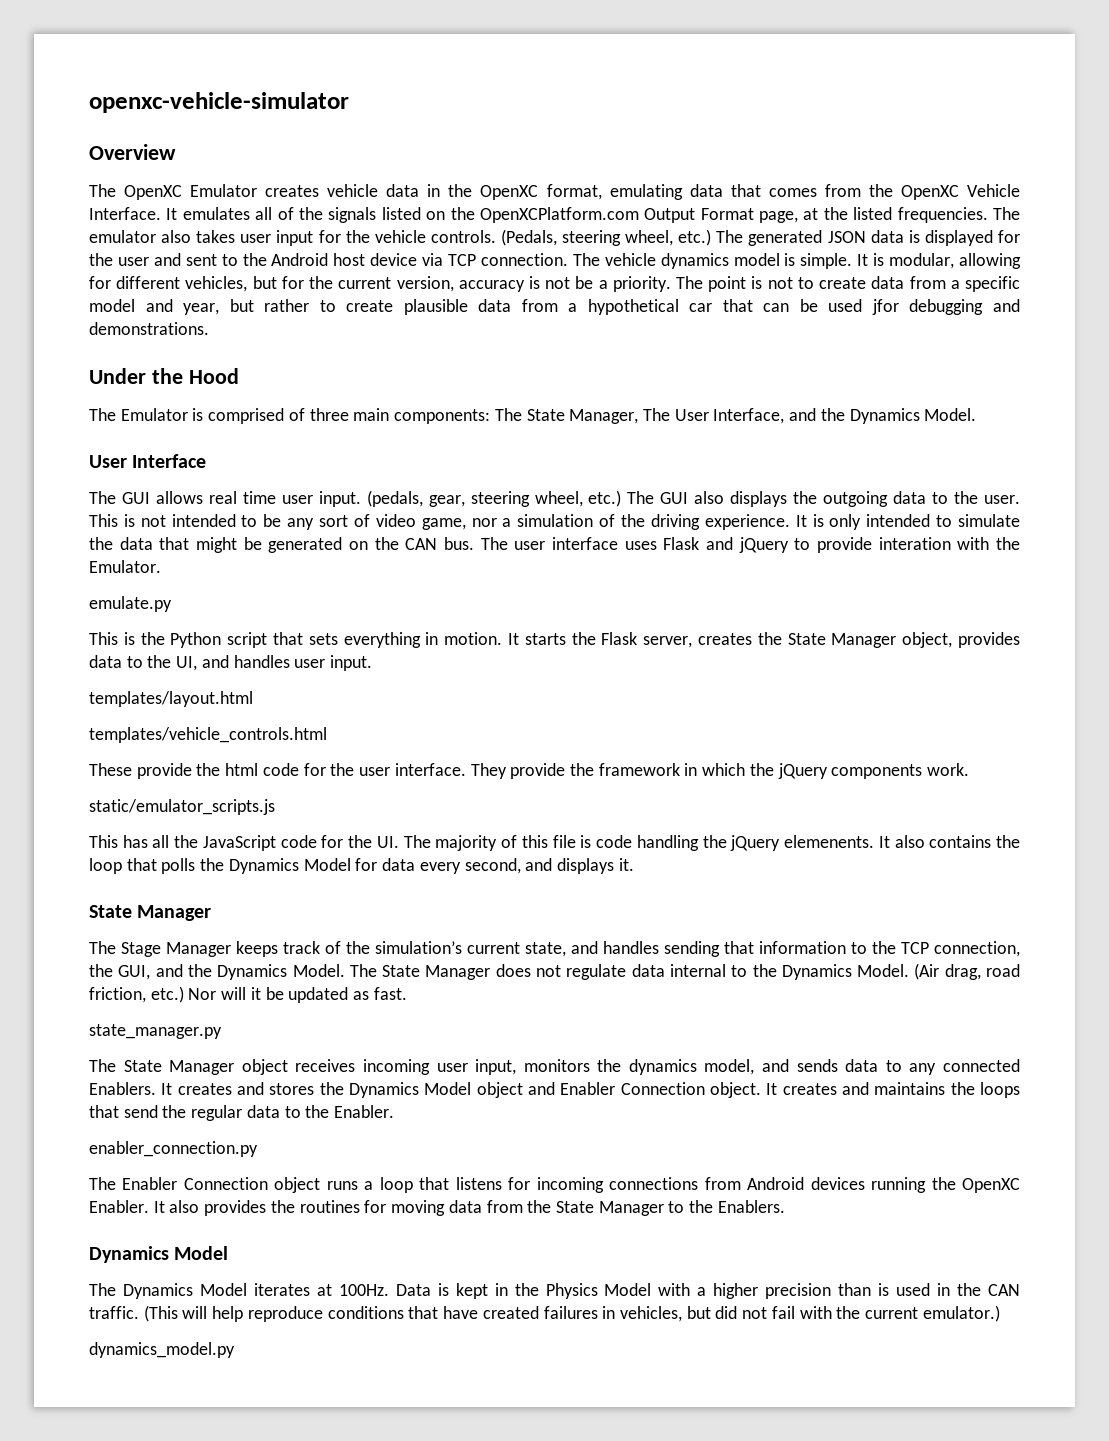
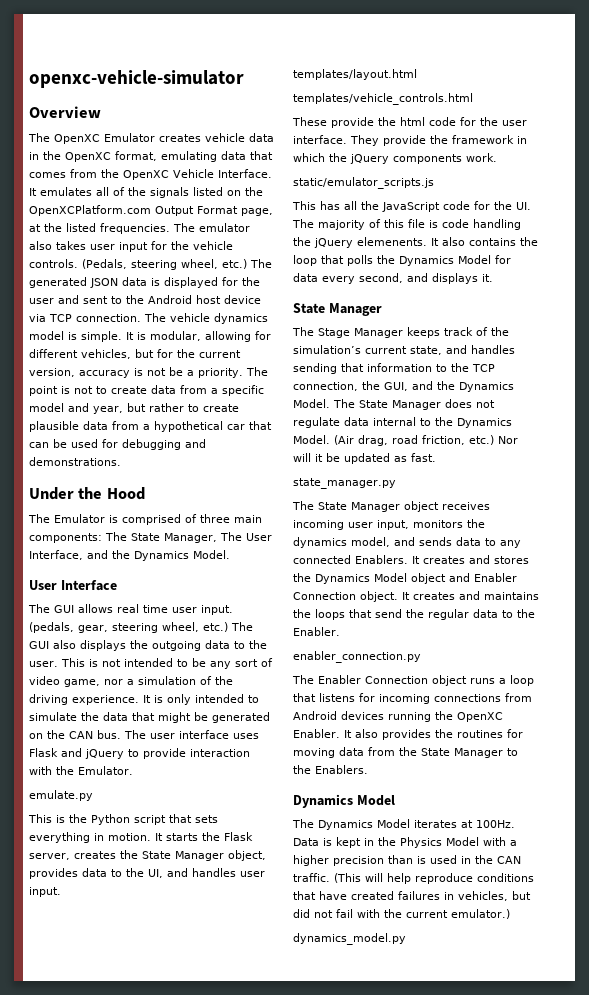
[871,299,899,315] jfor -> [102,439,118,448] for
[878,537,951,550] interation -> [190,749,250,757] interaction

